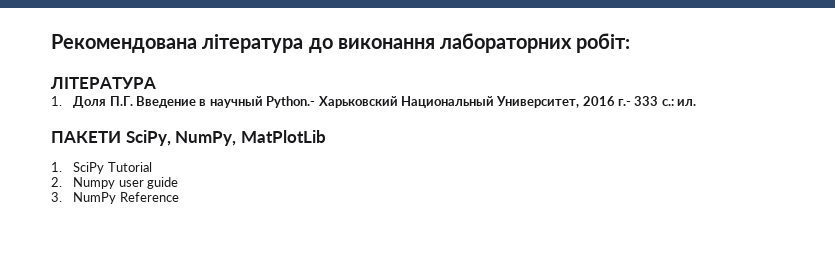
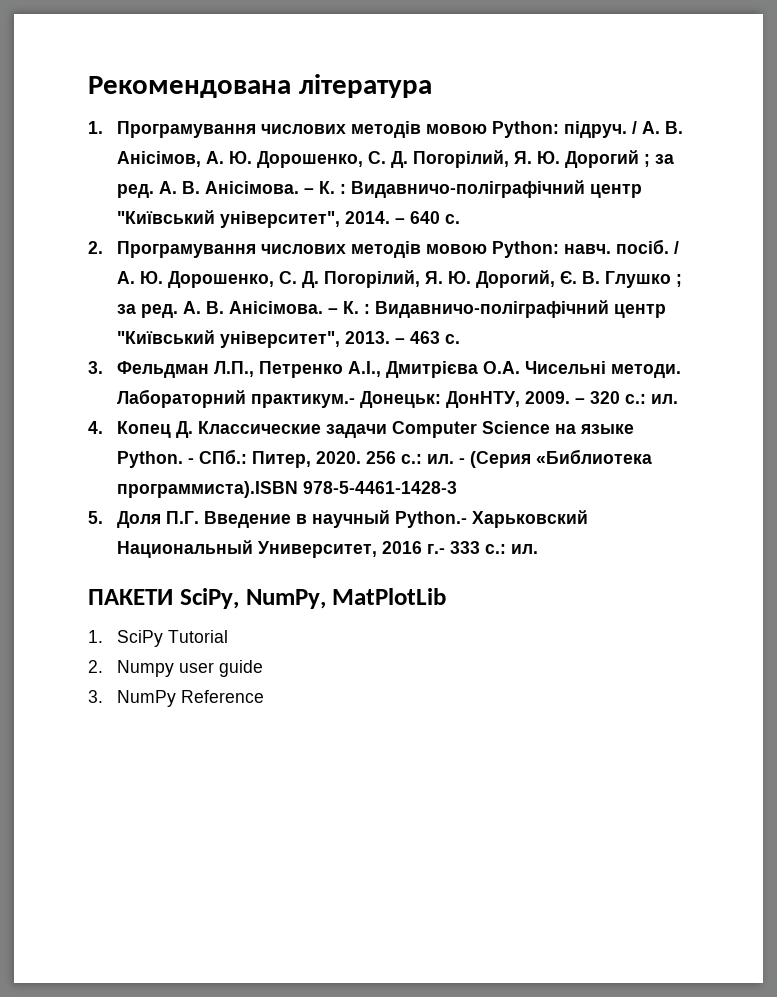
[308,33,631,53] [50,77,156,89] [51,96,62,106] до виконання лабораторних робіт: // ЛІТЕРАТУРА // 1. -> [88,121,683,138] [116,150,674,168] [116,180,642,198] [116,210,460,228] [88,239,679,258] [116,270,682,288] [116,300,666,318] [116,330,460,348] [88,361,681,378] [116,389,678,408] [88,421,634,438] [116,449,652,468] [116,481,457,498] [88,511,103,524] // 1. Програмування числових методів мовою Python: підруч. / А. В. Анісімов, А. Ю. Дорошенко, С. Д. Погорілий, Я. Ю. Дорогий ; за ред. А. В. Анісімова. – К. : Видавничо-поліграфічний центр "Київський університет", 2014. – 640 с. // 2. Програмування числових методів мовою Python: навч. посіб. / А. Ю. Дорошенко, С. Д. Погорілий, Я. Ю. Дорогий, Є. В. Глушко ; за ред. А. В. Анісімова. – К. : Видавничо-поліграфічний центр "Київський університет", 2013. – 463 с. // 3. Фельдман Л.П., Петренко А.І., Дмитрієва О.А. Чисельні методи. Лабораторний практикум.- Донецьк: ДонНТУ, 2009. – 320 с.: ил. // 4. Копец Д. Классические задачи Computer Science на языке Python. - СПб.: Питер, 2020. 256 с.: ил. - (Серия «Библиотека программиста).ISBN 978-5-4461-1428-3 // 5.

